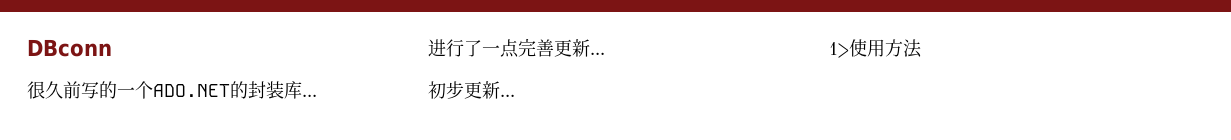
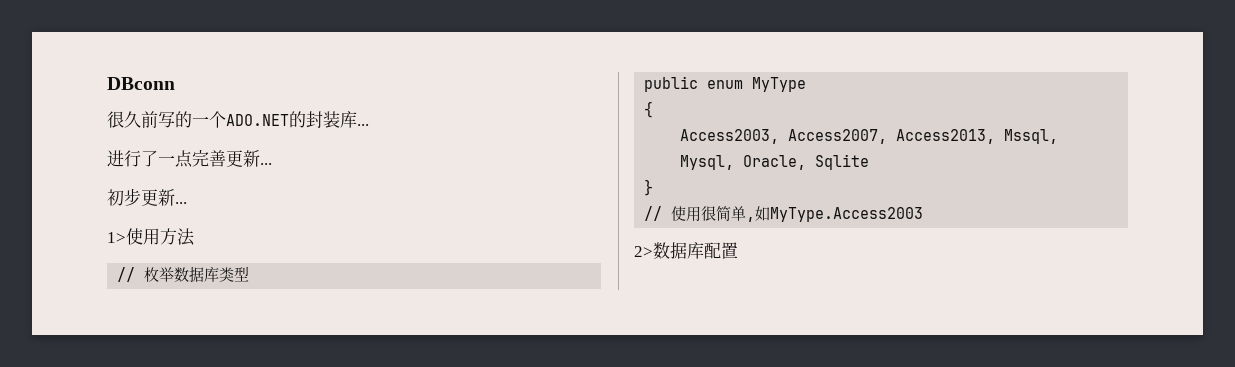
(922, 48) none -> [117,266,250,282] [644,76,807,92] [644,101,654,118] [680,129,1059,144] [680,154,870,170] [644,179,654,196] [644,206,924,222] [634,242,738,259] // // 枚举数据库类型 // public enum MyType // { // Access2003, Access2007, Access2013, Mssql, Mysql, Oracle, Sqlite // } // // 使用很简单,如MyType.Access2003 // 2>数据库配置

